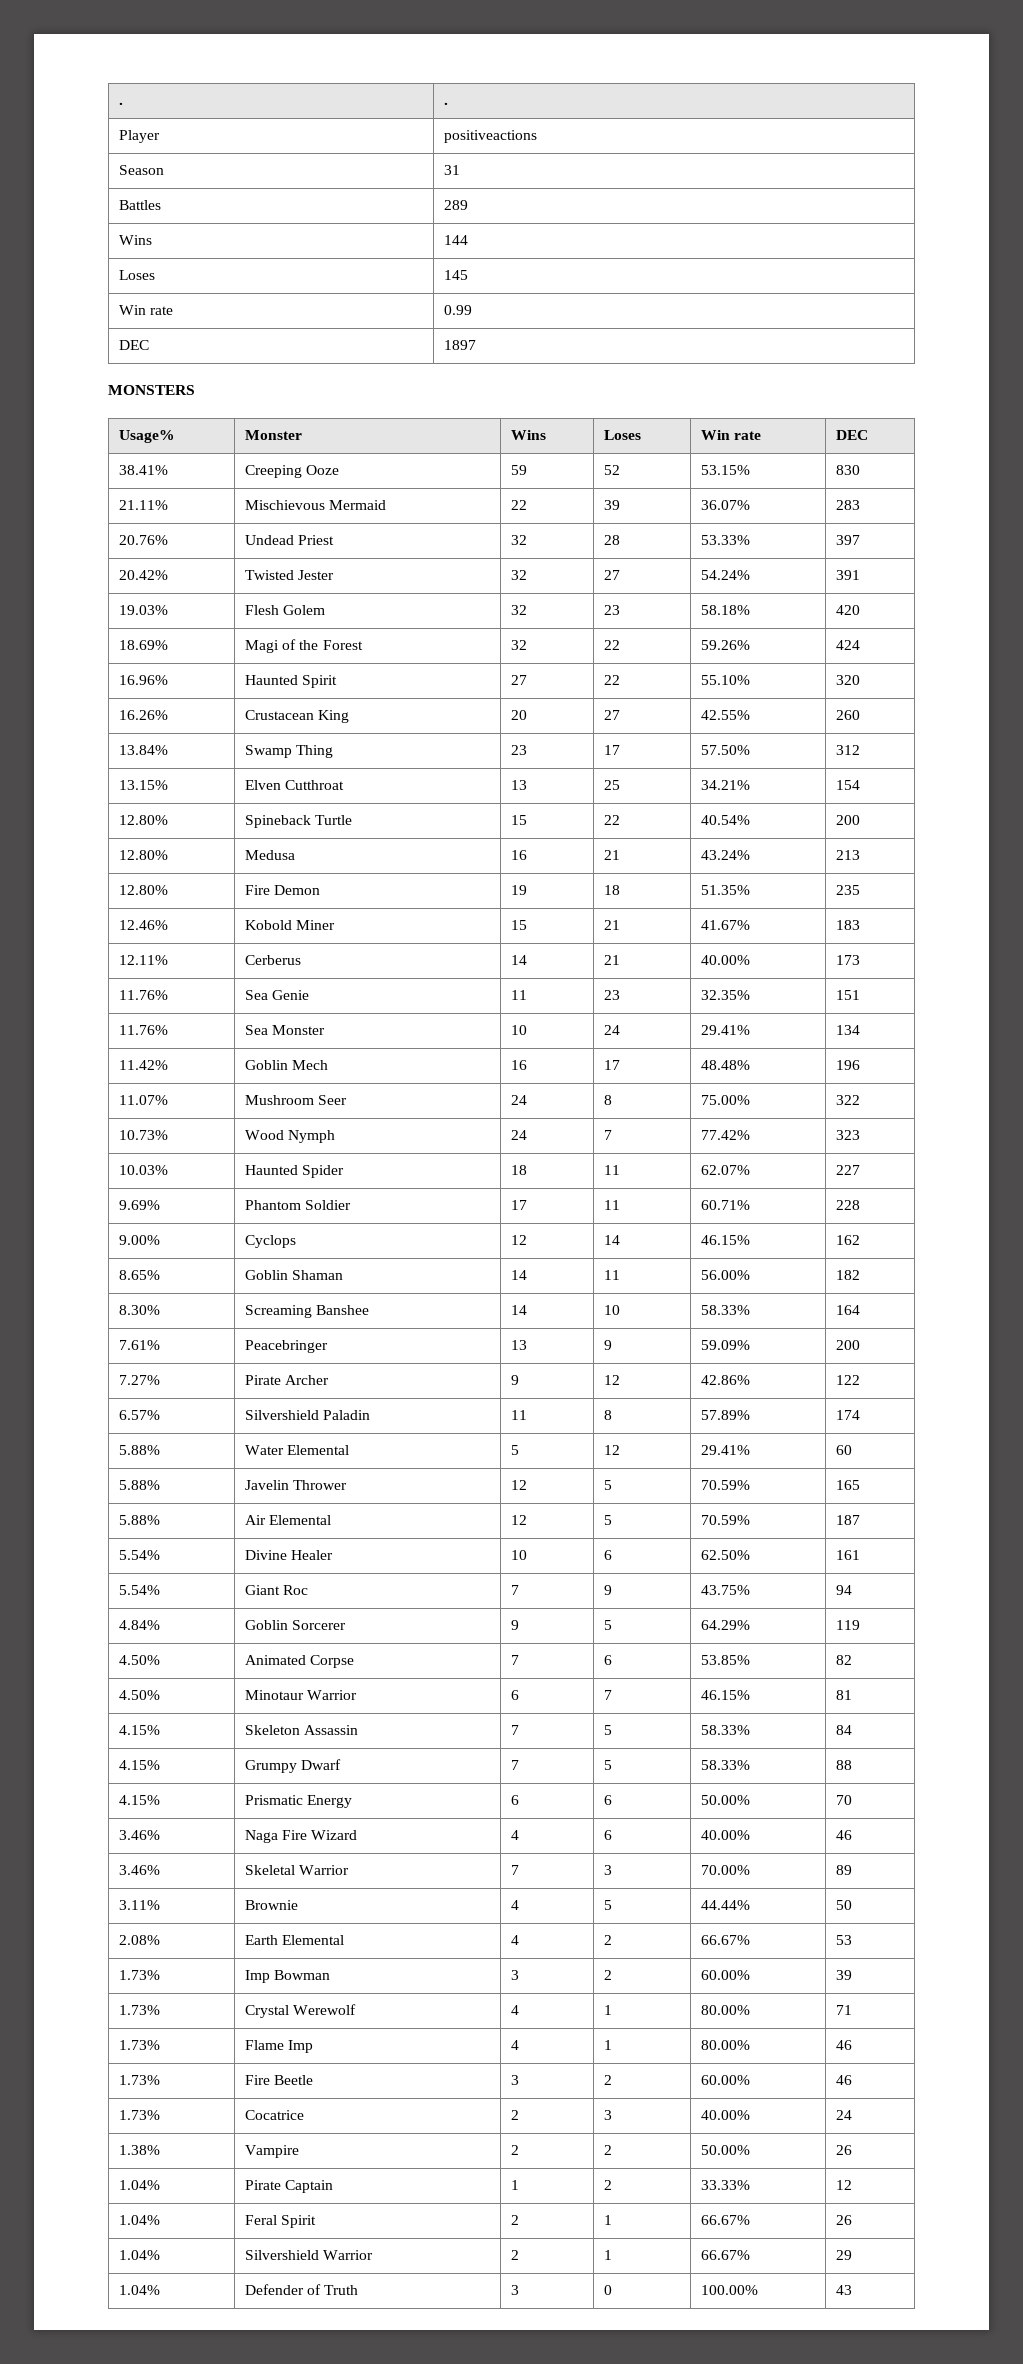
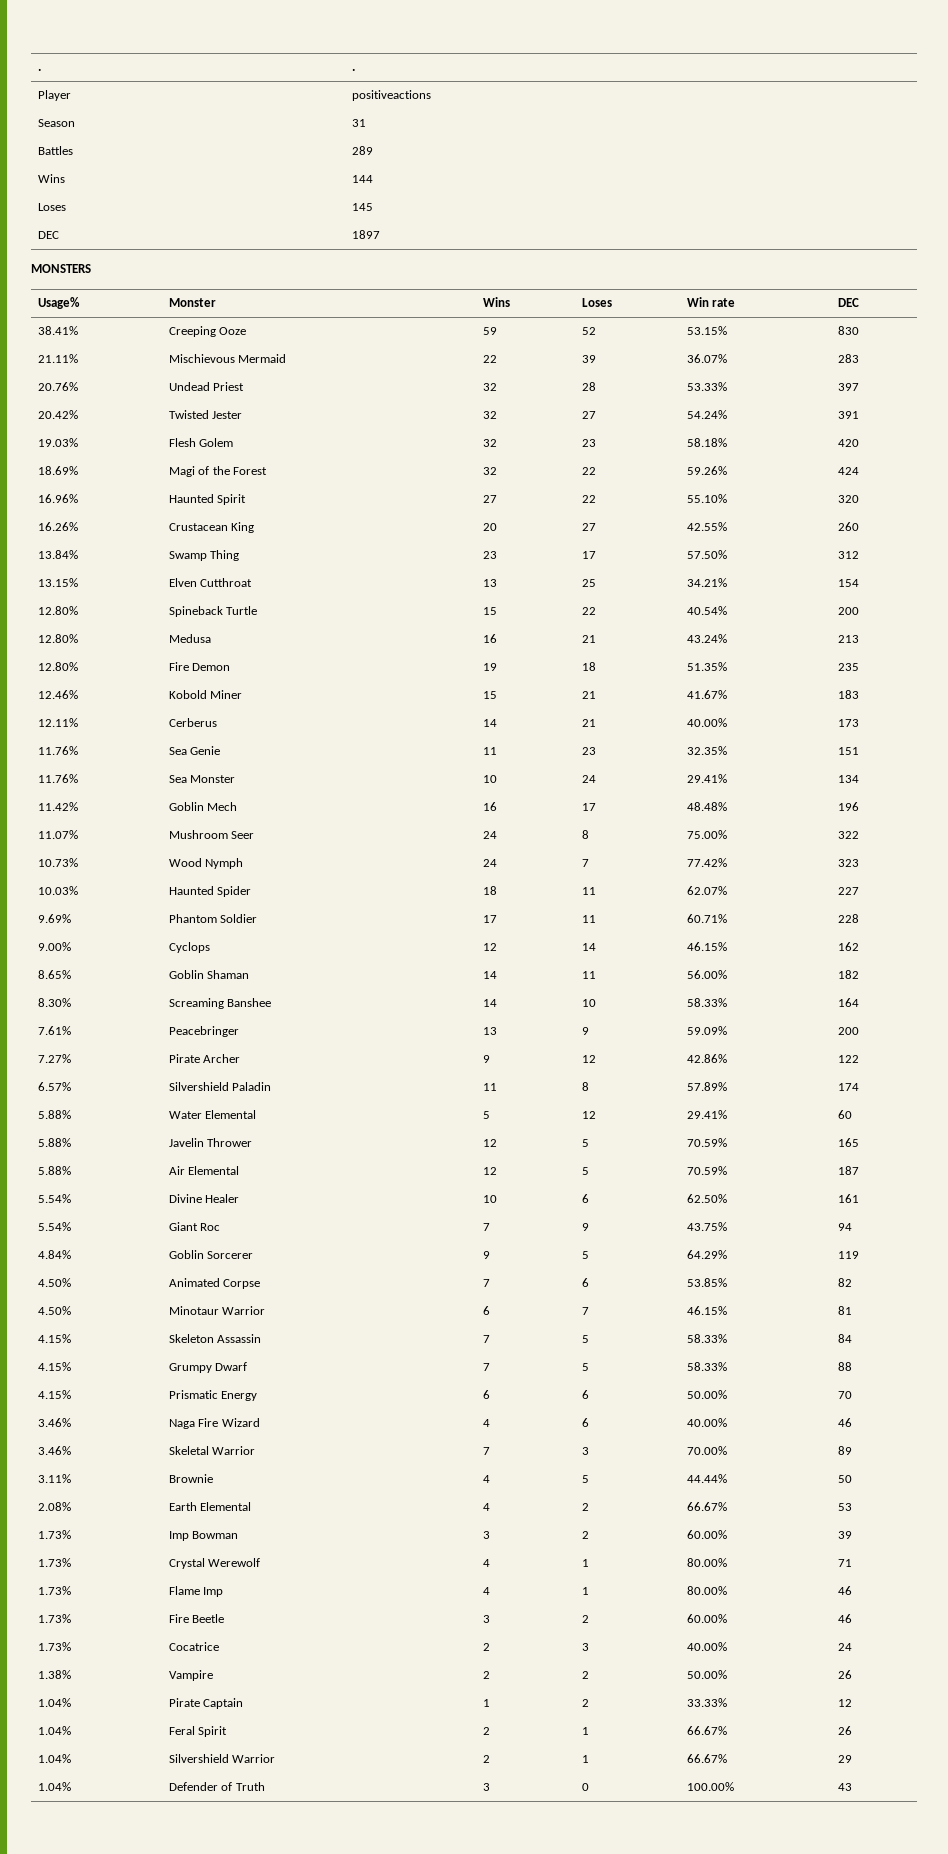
[119,305,174,315] [444,305,473,315] // Win rate | 0.99 -> (373, 207) none

